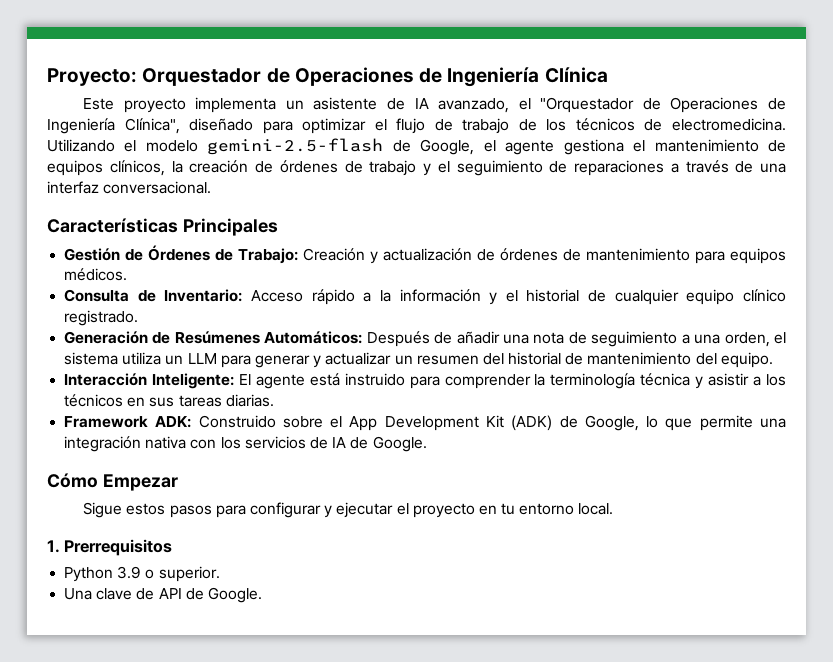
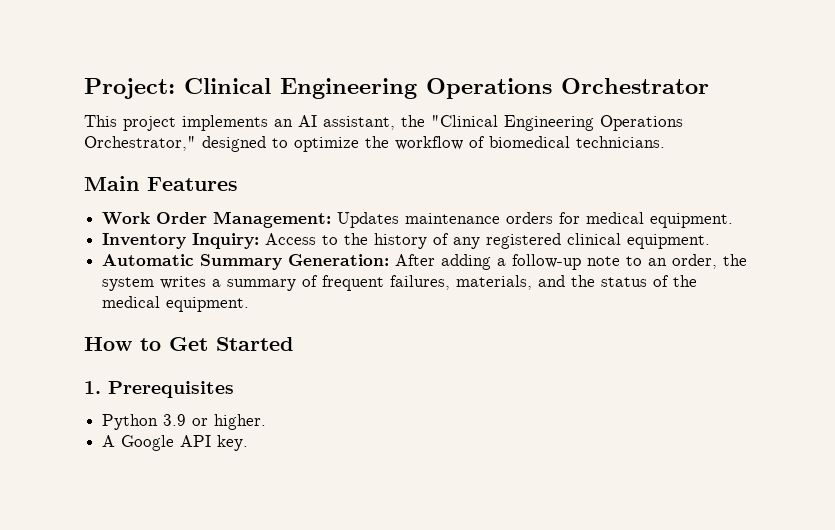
[47,67,608,87] [83,97,786,113] [47,118,787,134] [47,138,787,155] [47,160,786,176] [47,181,212,194] [47,218,278,236] [64,245,787,264] [64,268,128,281] [64,289,787,305] [64,310,139,326] [64,331,786,347] [64,352,773,368] [64,373,786,389] [64,394,274,407] [64,415,786,431] [64,436,427,452] [47,473,178,491] [83,502,614,518] Proyecto: Orquestador de Operaciones de Ingeniería Clínica // Este proyecto implementa un asistente de IA avanzado, el "Orquestador de Operaciones de Ingeniería Clínica", diseñado para optimizar el flujo de trabajo de los técnicos de electromedicina. Utilizando el modelo gemini-2.5-flash de Google, el agente gestiona el mantenimiento de equipos clínicos, la creación de órdenes de trabajo y el seguimiento de reparaciones a través de una interfaz conversacional. // Características Principales // Gestión de Órdenes de Trabajo: Creación y actualización de órdenes de mantenimiento para equipos médicos. // Consulta de Inventario: Acceso rápido a la información y el historial de cualquier equipo clínico registrado. // Generación de Resúmenes Automáticos: Después de añadir una nota de seguimiento a una orden, el sistema utiliza un LLM para generar y actualizar un resumen del historial de mantenimiento del equipo. // Interacción Inteligente: El agente está instruido para comprender la terminología técnica y asistir a los técnicos en sus tareas diarias. // Framework ADK: Construido sobre el App Development Kit (ADK) de Google, lo que permite una integración nativa con los servicios de IA de Google. // Cómo Empezar // Sigue estos pasos para configurar y ejecutar el proyecto en tu entorno local. -> [84,78,709,99] [84,115,683,131] [84,136,665,152] [84,176,238,191] [102,211,734,228] [102,233,711,249] [102,254,748,270] [102,275,698,291] [102,296,250,312] [84,337,293,351] Project: Clinical Engineering Operations Orchestrator // This project implements an AI assistant, the "Clinical Engineering Operations Orchestrator," designed to optimize the workflow of biomedical technicians. // Main Features // Work Order Management: Updates maintenance orders for medical equipment. // Inventory Inquiry: Access to the history of any registered clinical equipment. // Automatic Summary Generation: After adding a follow-up note to an order, the system writes a summary of frequent failures, materials, and the status of the medical equipment. // How to Get Started
[64,539,173,556] Prerrequisitos -> [108,381,234,398] Prerequisites
[145,566,220,582] [64,587,262,603] o superior. // Una clave de API de Google. -> [192,414,267,430] [102,435,249,451] or higher. // A Google API key.

